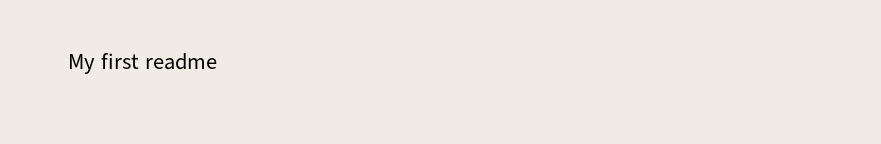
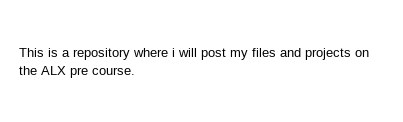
[68,53,218,74] My first readme -> [19,48,369,60] [19,66,135,78] This is a repository where i will post my files and projects on the ALX pre course.

